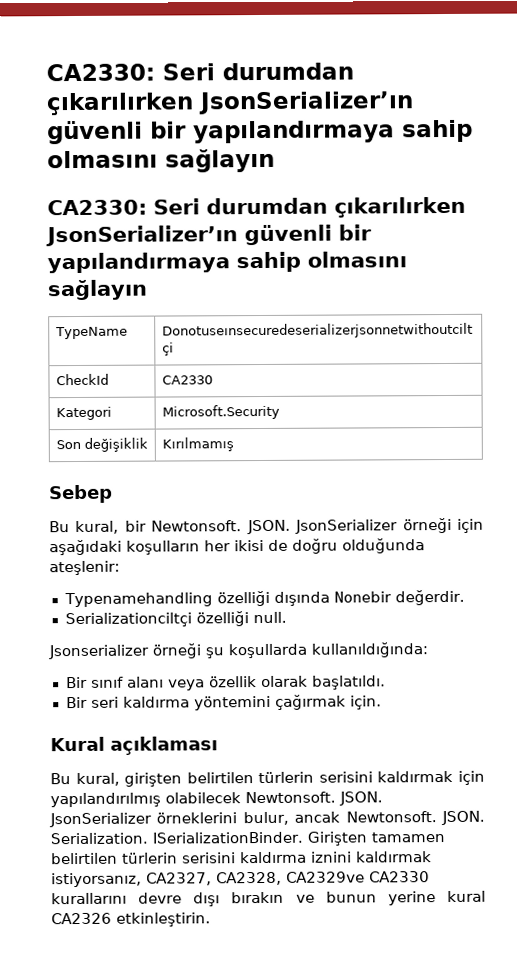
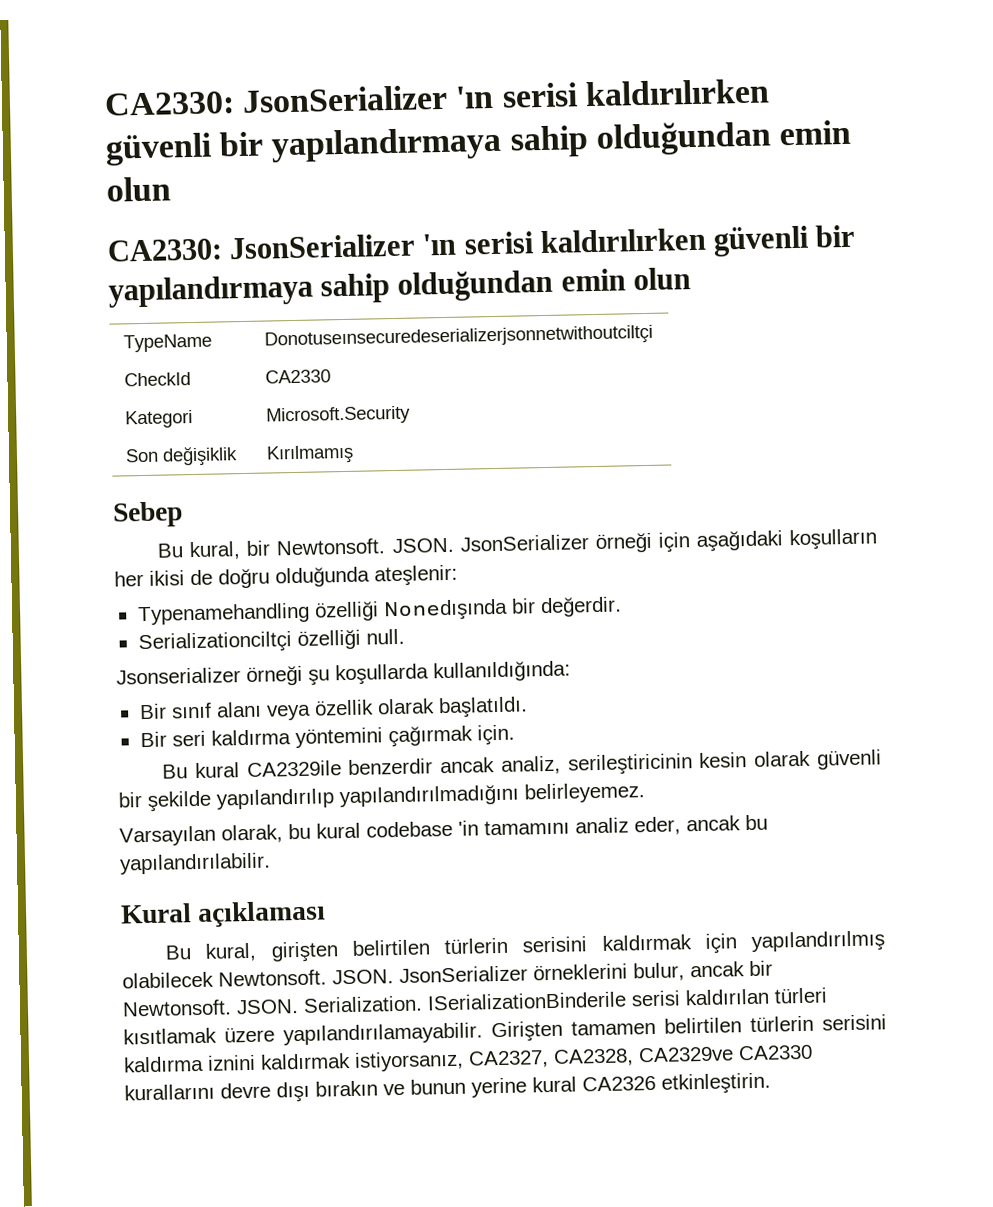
[46,62,354,82] [46,91,414,116] [47,119,473,145] [47,148,275,173] [47,196,466,218] [45,224,373,247] [47,251,407,274] [47,279,148,301] CA2330: Seri durumdan çıkarılırken JsonSerializer’ın güvenli bir yapılandırmaya sahip olmasını sağlayın // CA2330: Seri durumdan çıkarılırken JsonSerializer’ın güvenli bir yapılandırmaya sahip olmasını sağlayın -> [104,78,770,116] [105,119,851,166] [106,176,171,202] [107,224,856,262] [108,267,691,308] CA2330: JsonSerializer 'ın serisi kaldırılırken güvenli bir yapılandırmaya sahip olduğundan emin olun // CA2330: JsonSerializer 'ın serisi kaldırılırken güvenli bir yapılandırmaya sahip olduğundan emin olun
[273,591,392,606] dışında Nonebir -> [382,598,536,622] Nonedışında bir
(382, 702) none -> [162,749,883,779] [118,782,645,812] [119,814,768,847] [119,852,271,875] // Bu kural CA2329ile benzerdir ancak analiz, serileştiricinin kesin olarak güvenli bir şekilde yapılandırılıp yapılandırılmadığını belirleyemez. // Varsayılan olarak, bu kural codebase 'in tamamını analiz eder, ancak bu yapılandırılabilir.
(341, 817) none -> [749,960,773,977] bir
[152,831,303,844] ISerializationBinder. -> [427,987,828,1011] [123,1022,483,1046] ISerializationBinderile serisi kaldırılan türleri kısıtlamak üzere yapılandırılamayabilir.

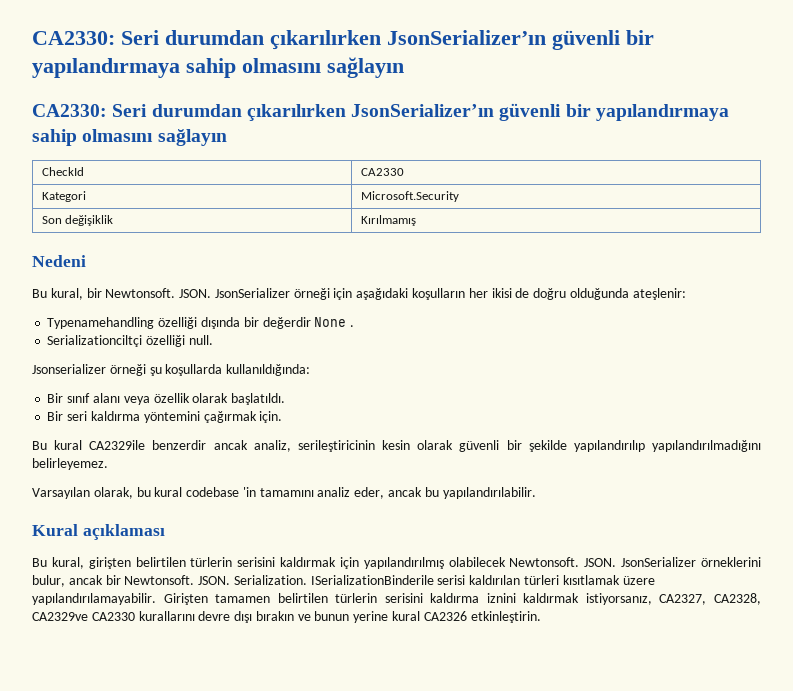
[104,78,770,116] [105,119,851,166] [106,176,171,202] [107,224,856,262] [108,267,691,308] [123,333,213,353] [264,324,654,351] CA2330: JsonSerializer 'ın serisi kaldırılırken güvenli bir yapılandırmaya sahip olduğundan emin olun // CA2330: JsonSerializer 'ın serisi kaldırılırken güvenli bir yapılandırmaya sahip olduğundan emin olun // TypeName | Donotuseınsecuredeserializerjsonnetwithoutciltçi -> [32,30,654,50] [32,57,404,78] [32,103,729,121] [32,129,227,146] CA2330: Seri durumdan çıkarılırken JsonSerializer’ın güvenli bir yapılandırmaya sahip olmasını sağlayın // CA2330: Seri durumdan çıkarılırken JsonSerializer’ın güvenli bir yapılandırmaya sahip olmasını sağlayın
[112,501,183,528] Sebep -> [32,255,86,267] Nedeni
[382,596,622,622] Nonedışında bir değerdir. -> [200,317,355,329] dışında bir değerdir None .

